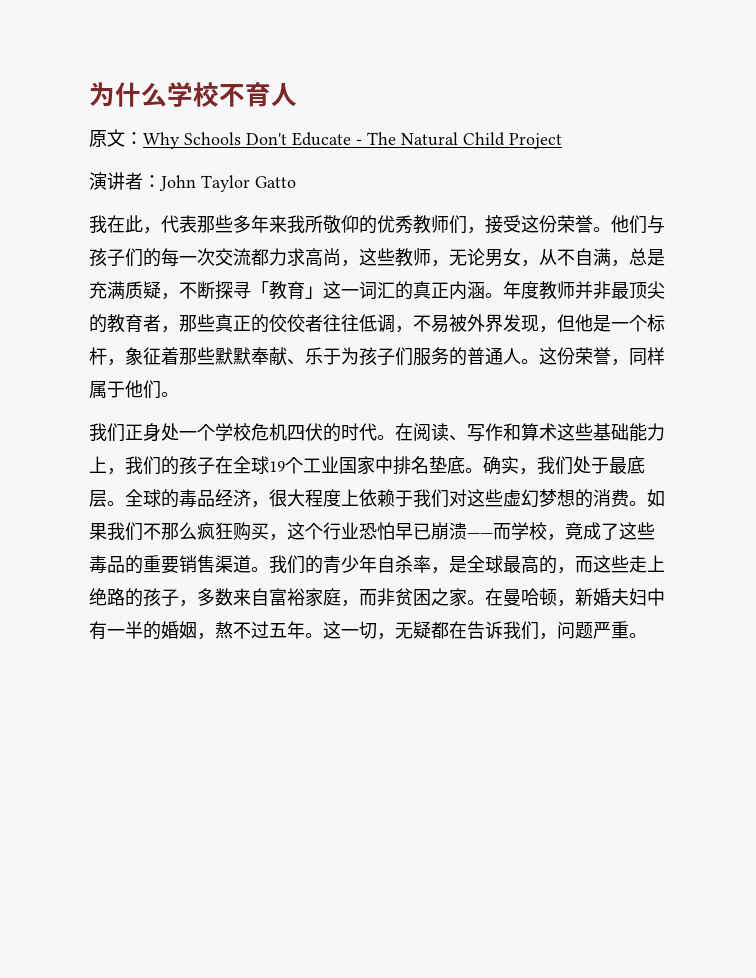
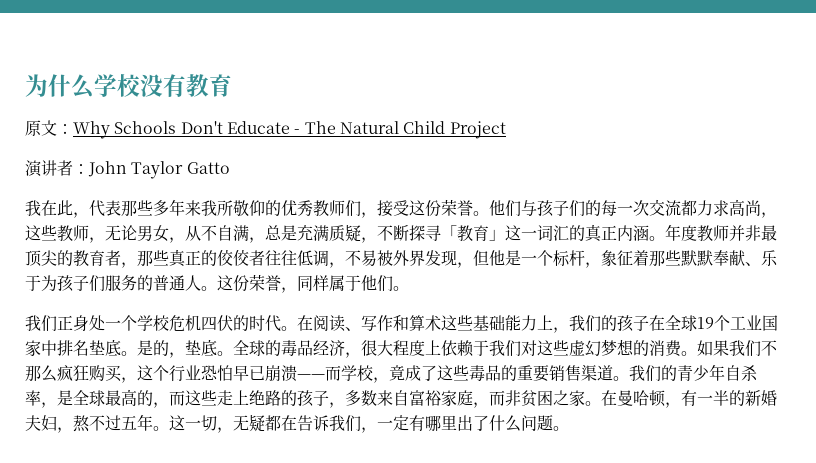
[219,82,297,107] 不育人 -> [140,74,232,97] 没有教育
[483,456,645,475] [89,490,107,507] 确实，我们处于最底层 -> [137,339,217,358] 是的，垫底
[575,588,665,606] [89,621,197,640] 新婚夫妇中有一半的婚姻 -> [681,390,777,406] [25,415,57,431] 有一半的新婚夫妇
[557,621,629,639] 问题严重 -> [377,415,553,432] 一定有哪里出了什么问题

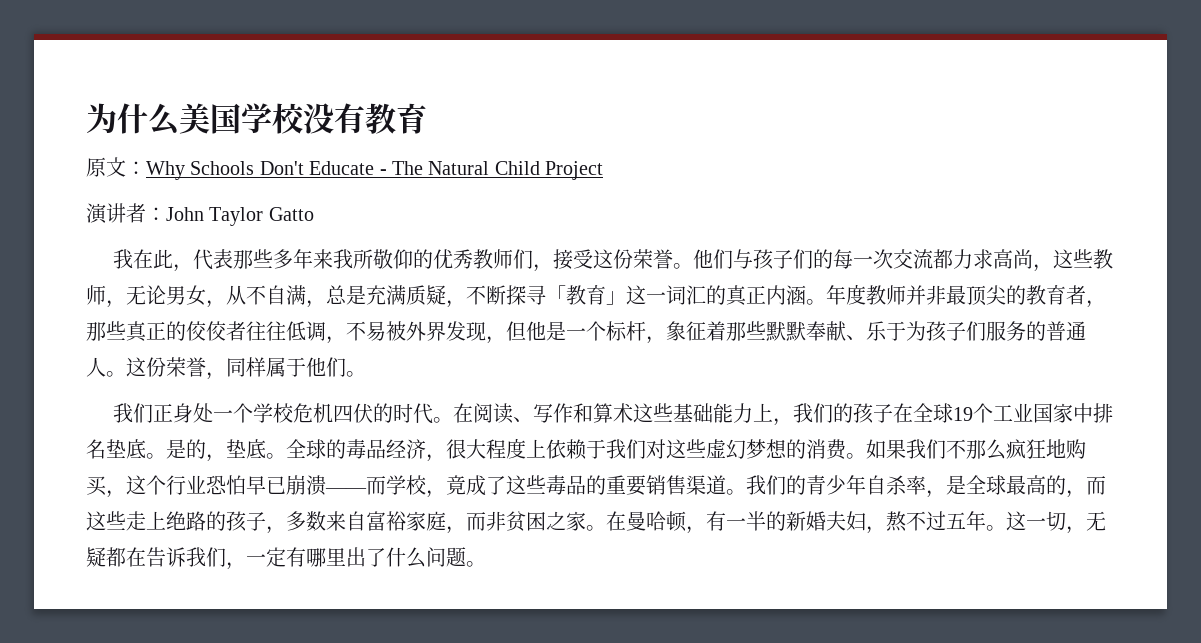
(95, 86) none -> [179,103,241,134] 美国
(89, 373) none -> [1046,439,1066,458] 地

